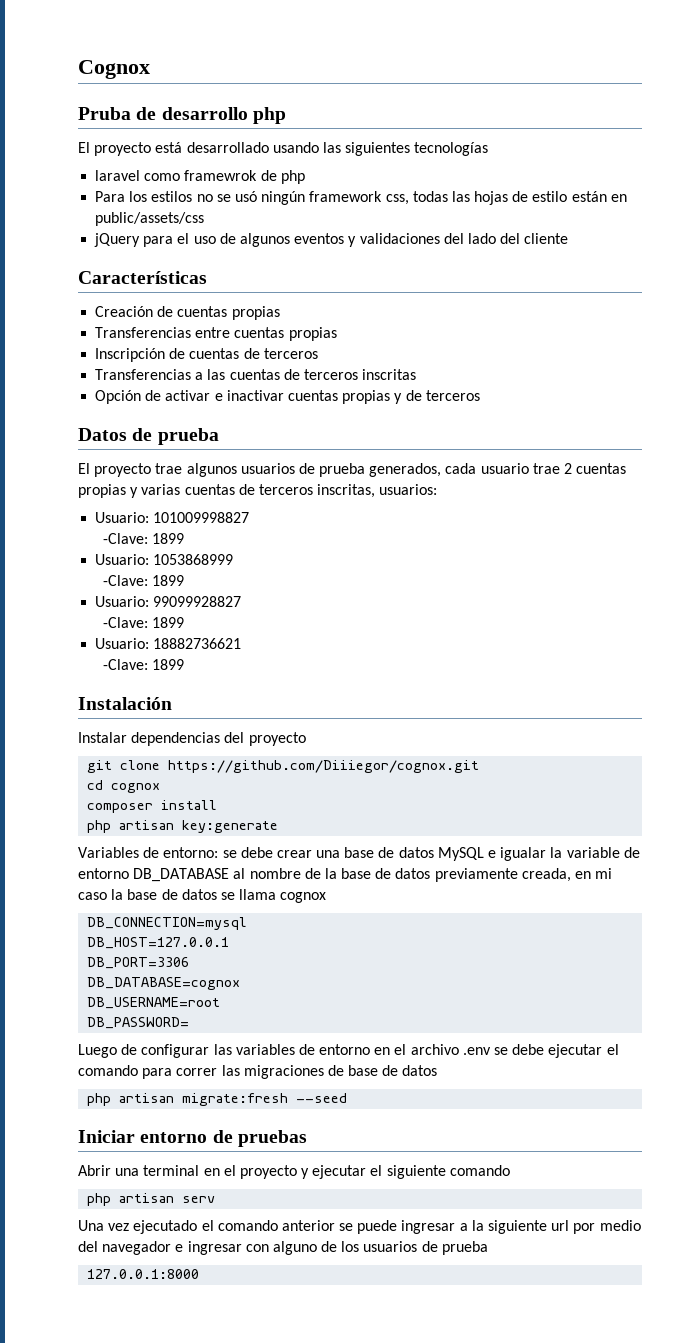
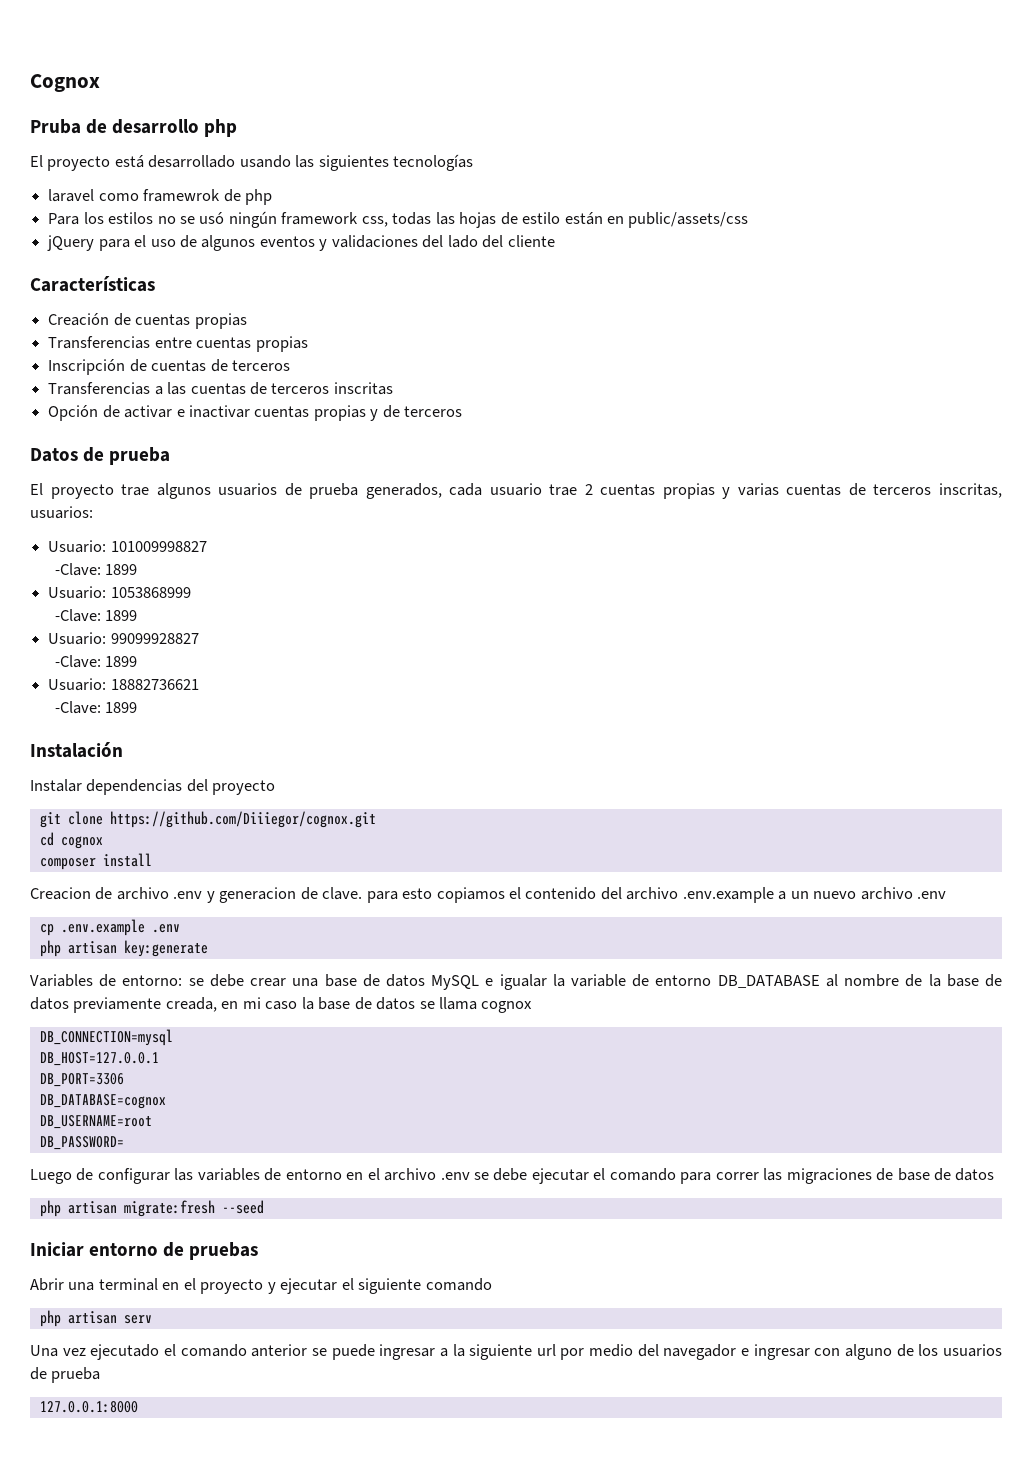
(218, 805) none -> [30,887,947,903] [39,919,180,936] // Creacion de archivo .env y generacion de clave. para esto copiamos el contenido del archivo .env.example a un nuevo archivo .env // cp .env.example .env

